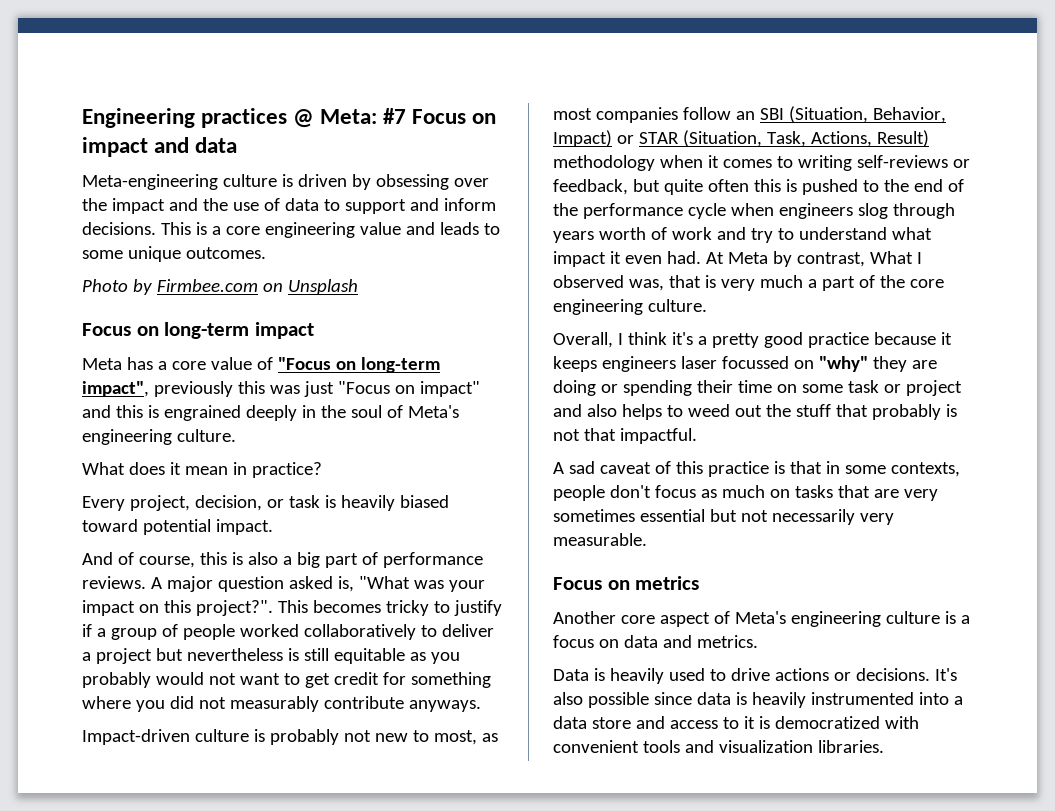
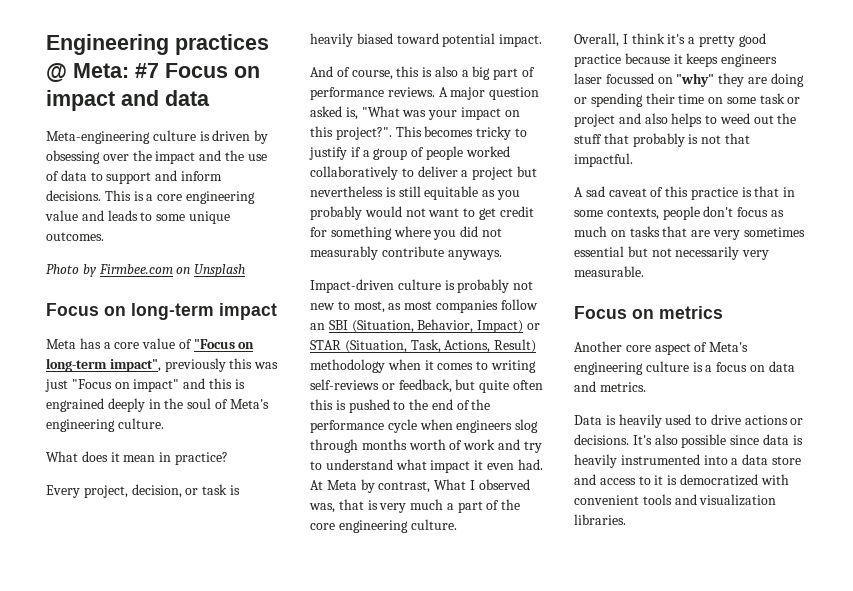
[553,231,594,243] years -> [361,439,407,450] months

